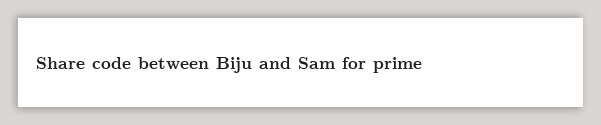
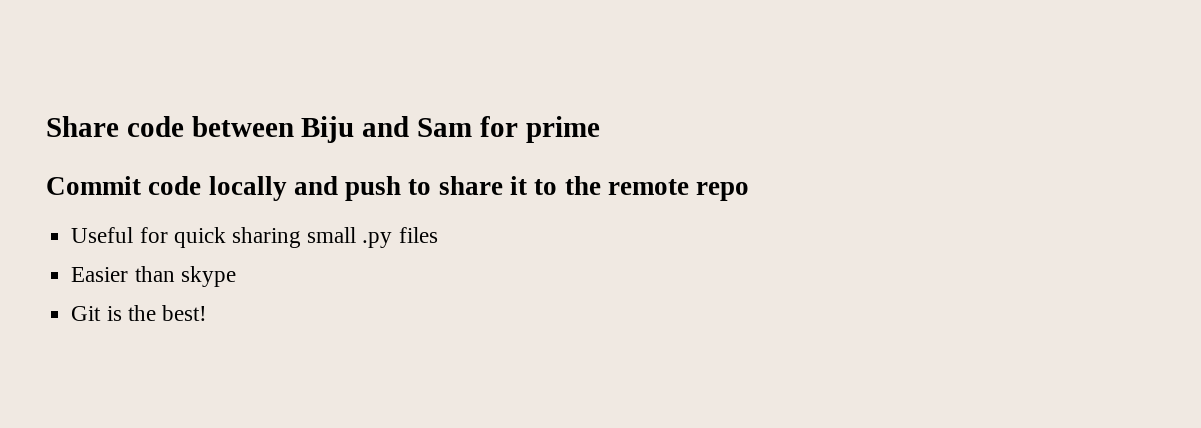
(422, 65) none -> [46,176,750,201] [71,227,438,248] [71,266,236,287] [71,305,207,321] // Commit code locally and push to share it to the remote repo // Useful for quick sharing small .py files // Easier than skype // Git is the best!

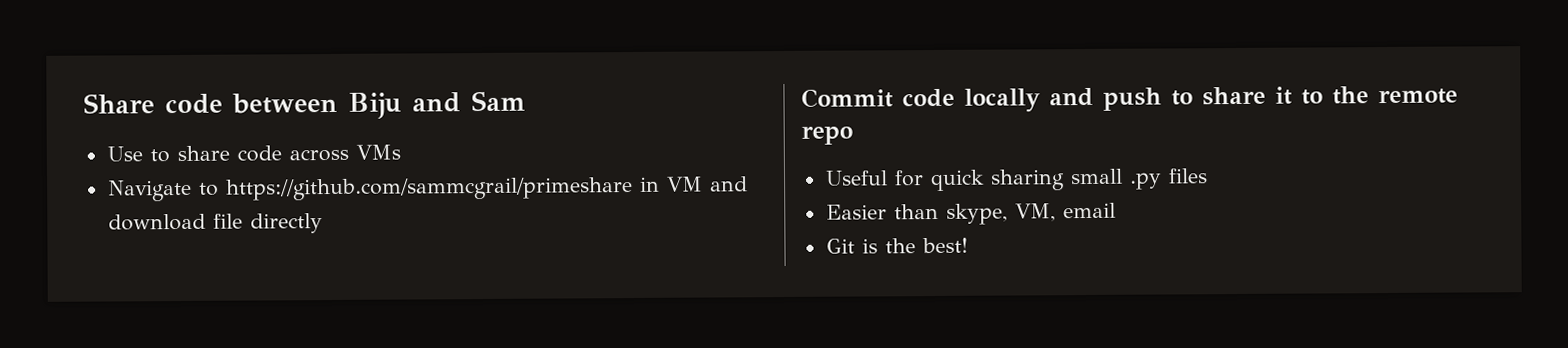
[479,116,600,143] for prime -> [106,144,401,163] [107,176,748,202] [107,213,323,234] // Use to share code across VMs // Navigate to https://github.com/sammcgrail/primeshare in VM and download file directly
[180,266,236,287] skype -> [945,202,1116,225] skype, VM, email

